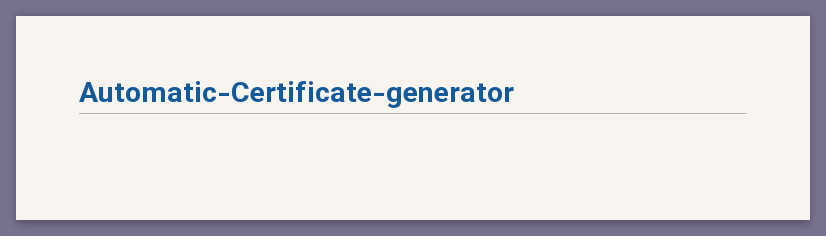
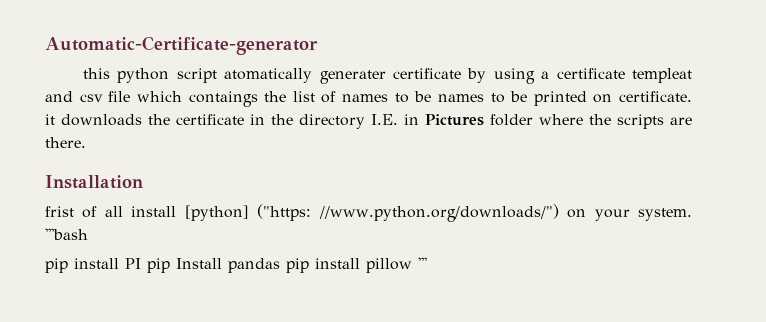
(514, 94) none -> [83,68,692,84] [45,91,692,107] [45,114,692,129] [45,137,86,148] [45,175,143,189] [45,204,692,222] [45,228,88,240] [45,257,427,273] // this python script atomatically generater certificate by using a certificate templeat and csv file which contaings the list of names to be names to be printed on certificate. it downloads the certificate in the directory I.E. in Pictures folder where the scripts are there. // Installation // frist of all install [python] ("https: //www.python.org/downloads/") on your system. '''bash // pip install PI pip Install pandas pip install pillow '''

